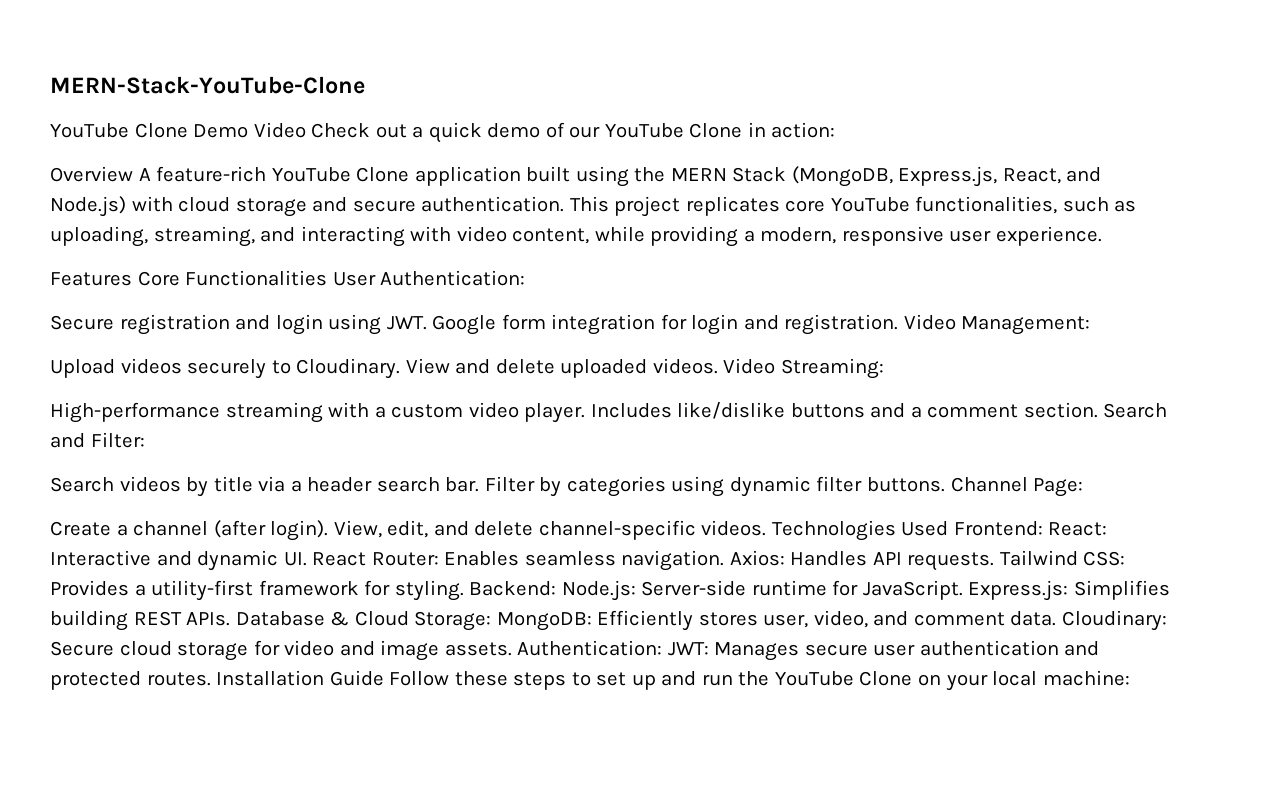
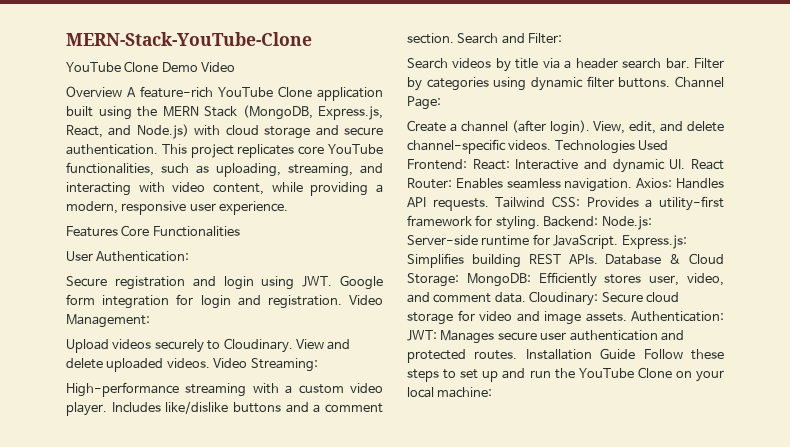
[311,122,836,143] Check out a quick demo of our YouTube Clone in action: -> (236, 67) none
(328, 278) none -> (240, 231) //

